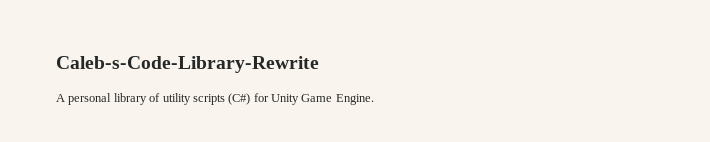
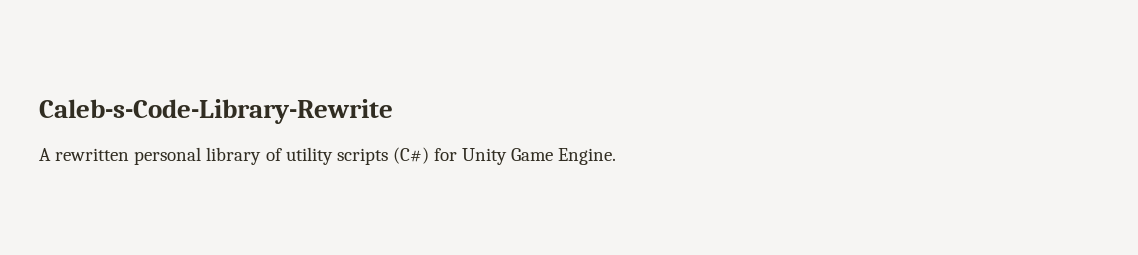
(65, 98) none -> [55,148,130,161] rewritten

